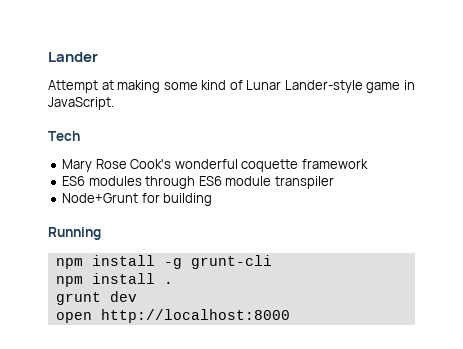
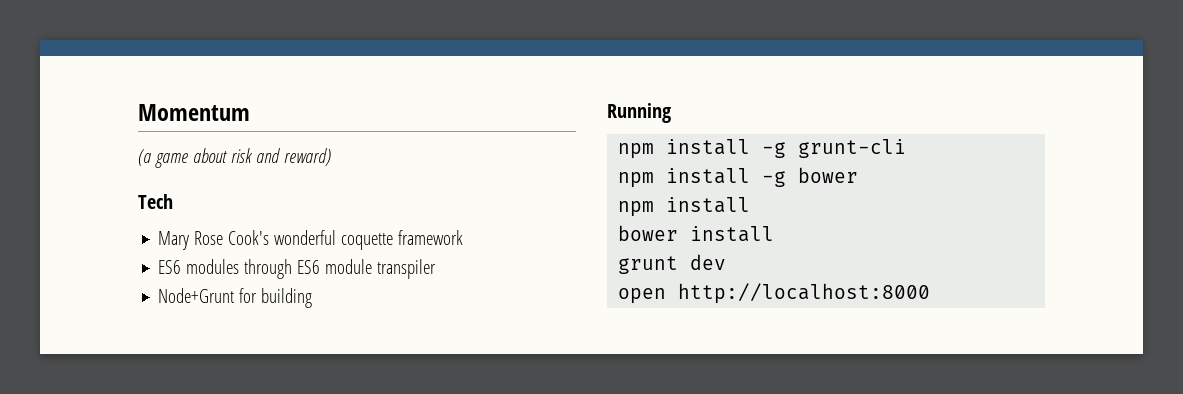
[48,52,98,62] [48,80,415,93] [48,97,114,110] Lander // Attempt at making some kind of Lunar Lander-style game in JavaScript. -> [138,104,250,121] [138,148,331,168] Momentum // (a game about risk and reward)
[163,281,173,284] . -> [762,167,859,187] [618,197,751,217] [618,225,775,242] -g bower // npm install // bower install

